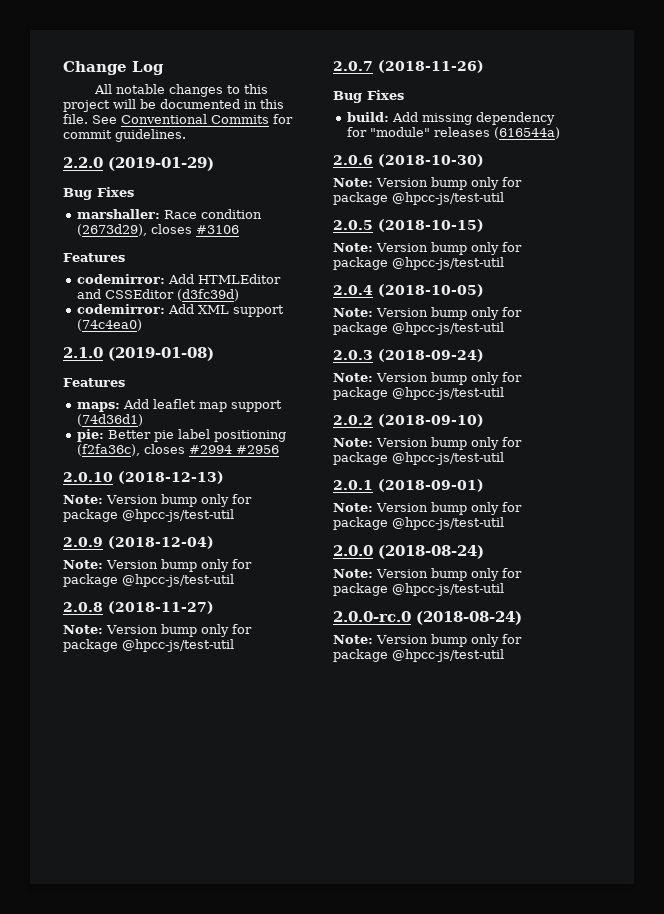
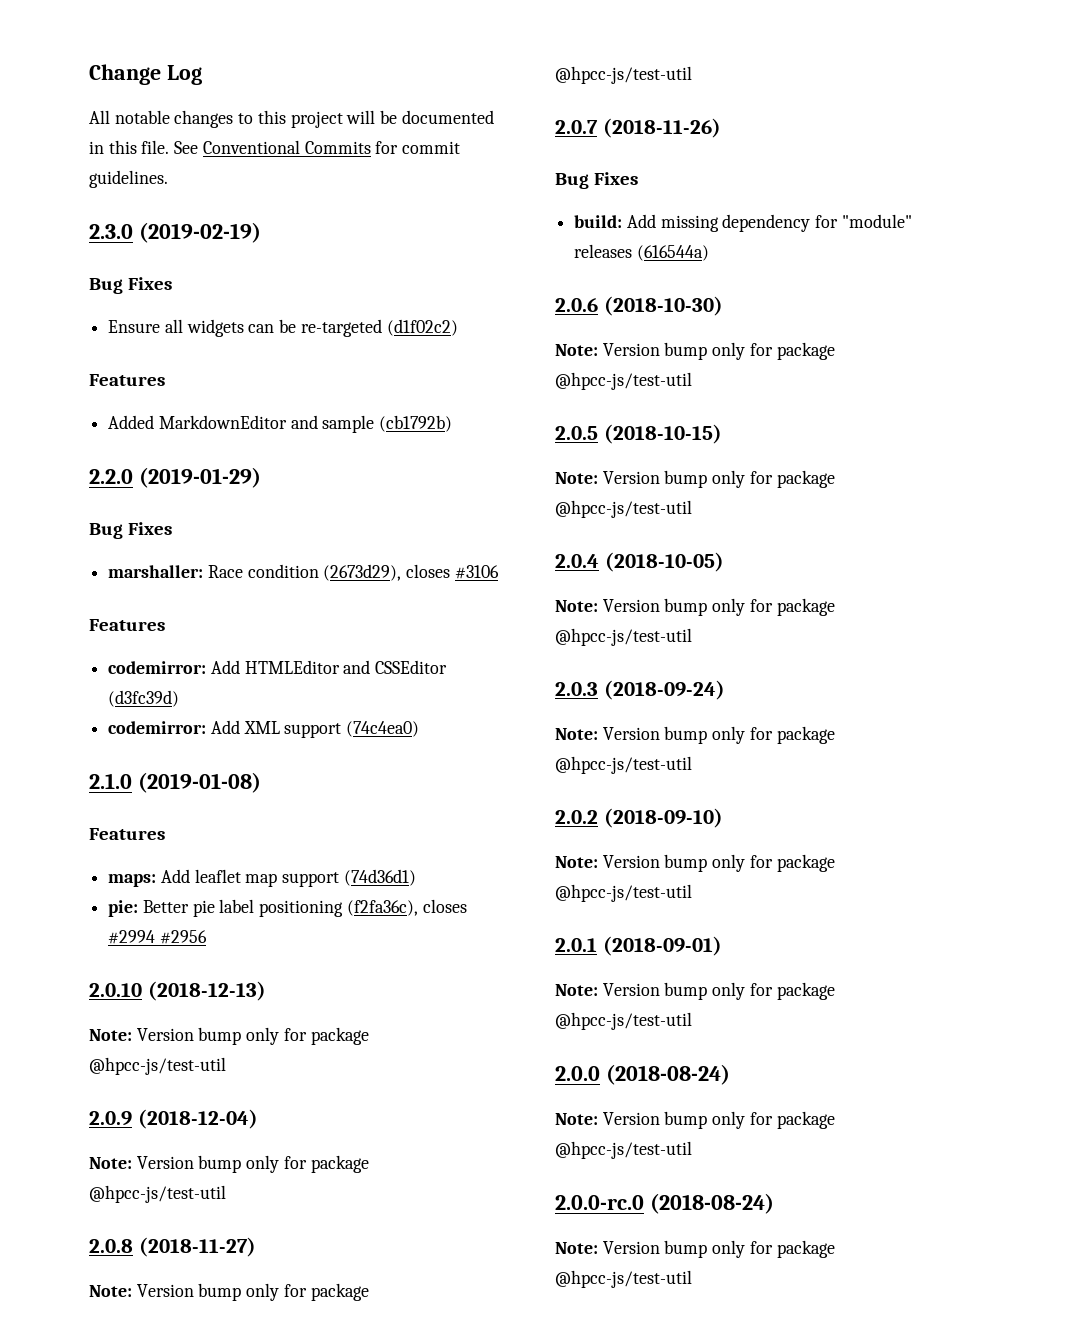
(186, 135) none -> [89,222,261,243] [89,277,173,294] [108,319,458,337] [89,374,165,386] [108,415,453,433] // 2.3.0 (2019-02-19) // Bug Fixes // Ensure all widgets can be re-targeted (d1f02c2) // Features // Added MarkdownEditor and sample (cb1792b)

